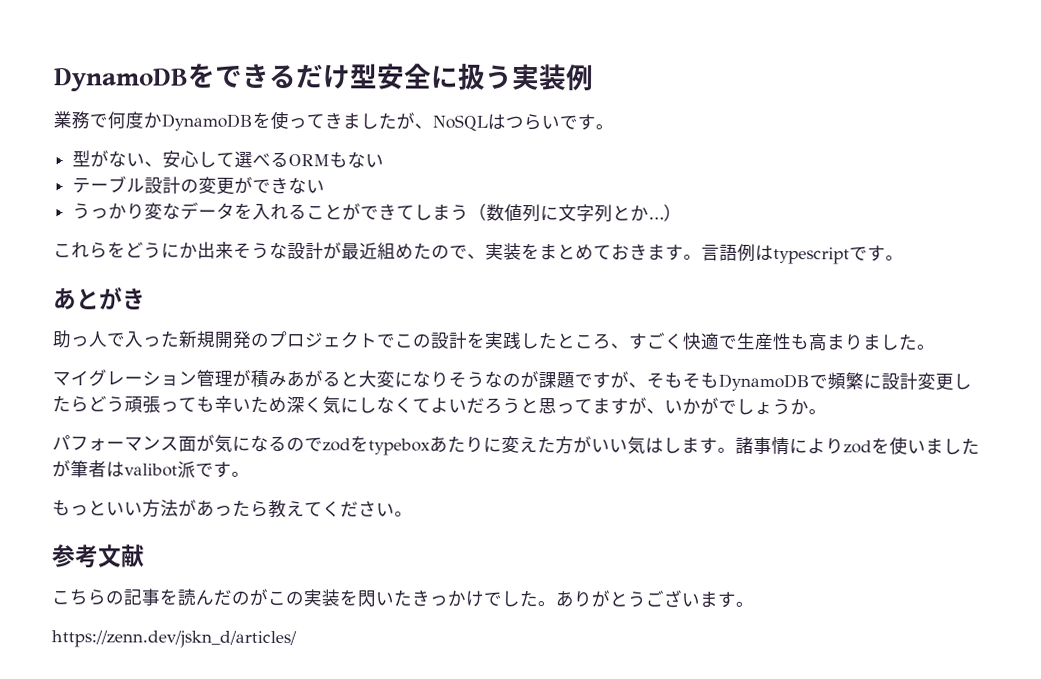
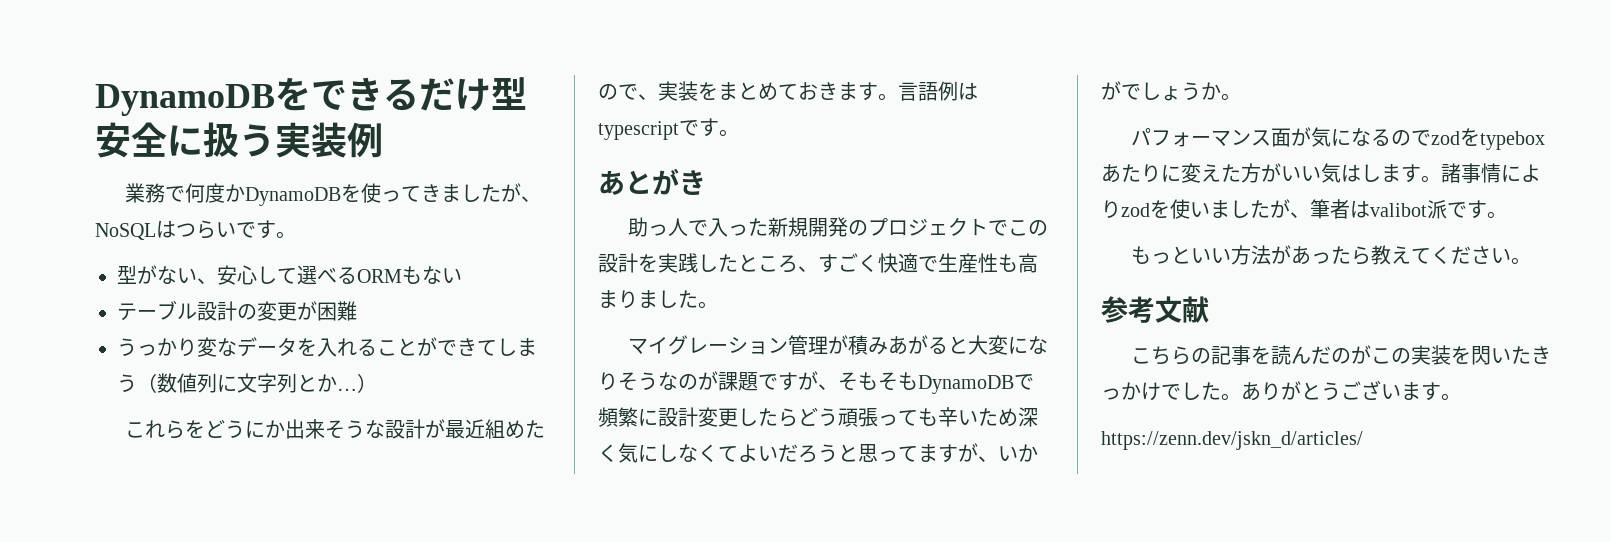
[252,176,326,195] できない -> [317,301,357,321] 困難
(71, 469) none -> [1290,212,1310,218] 、

